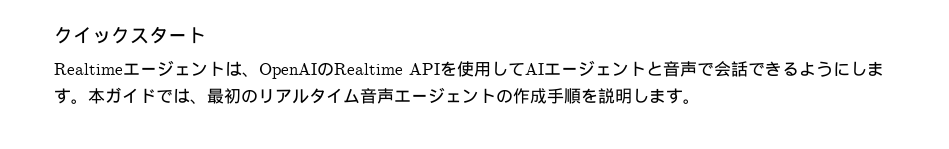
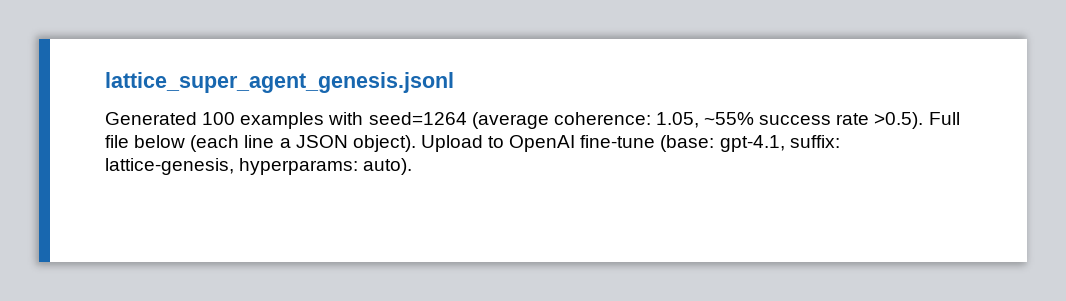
[54,26,206,44] [54,60,884,79] [54,87,700,104] クイックスタート // Realtimeエージェントは、OpenAIのRealtime APIを使用してAIエージェントと音声で会話できるようにします。本ガイドでは、最初のリアルタイム音声エージェントの作成手順を説明します。 -> [105,72,454,93] [105,112,960,129] [105,135,840,152] [105,158,413,175] lattice_super_agent_genesis.jsonl // Generated 100 examples with seed=1264 (average coherence: 1.05, ~55% success rate >0.5). Full file below (each line a JSON object). Upload to OpenAI fine-tune (base: gpt-4.1, suffix: lattice-genesis, hyperparams: auto).

